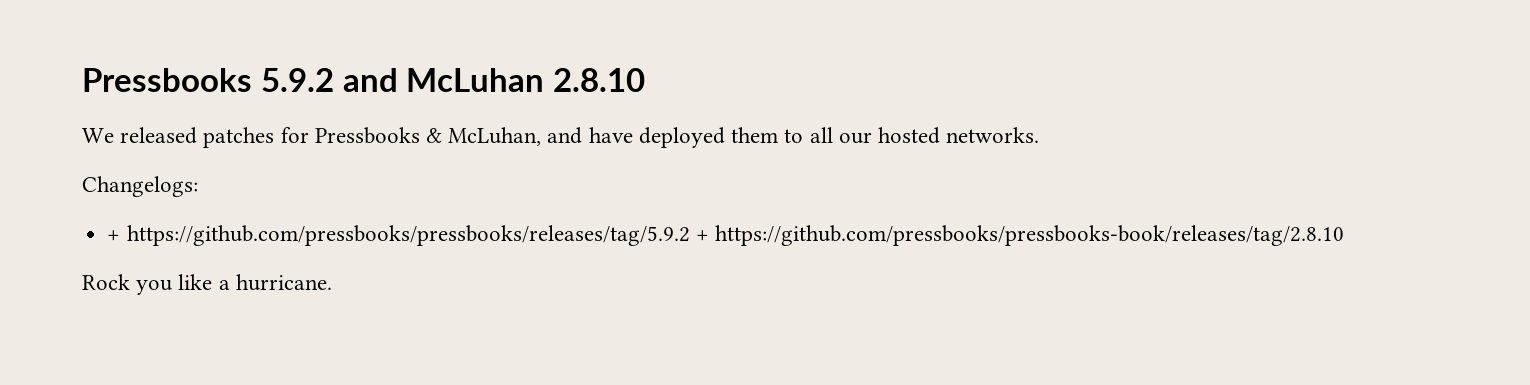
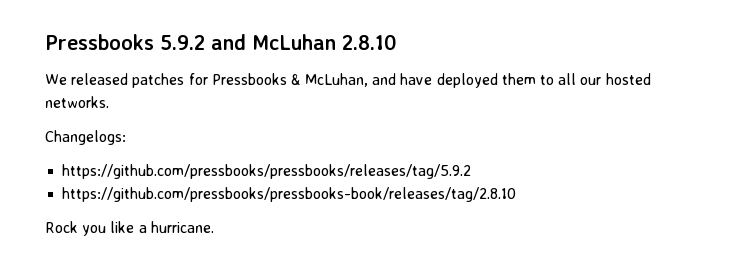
[107,230,121,241] + -> (126, 137) none
[695,230,709,241] + -> (472, 171) //

